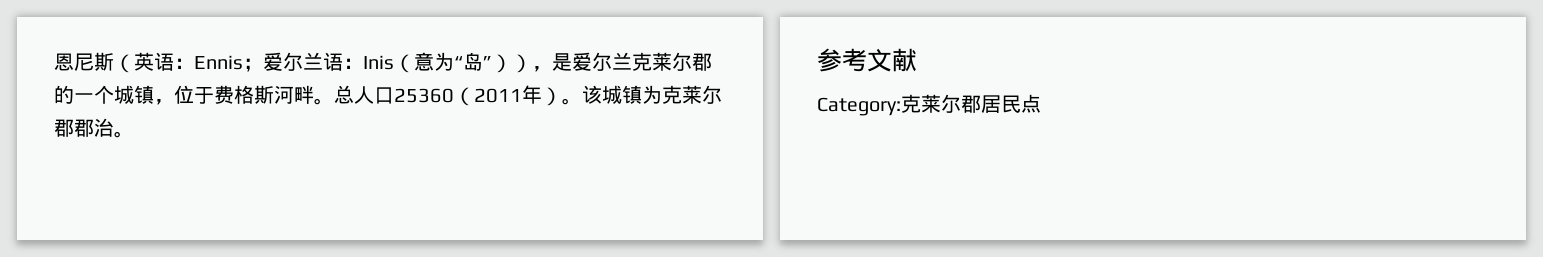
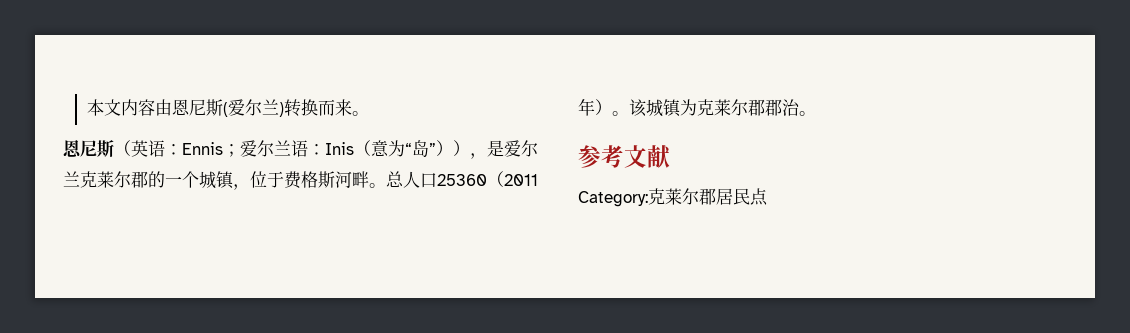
(54, 62) none -> [86,99,369,117] 本文内容由恩尼斯(爱尔兰)转换而来。 //

